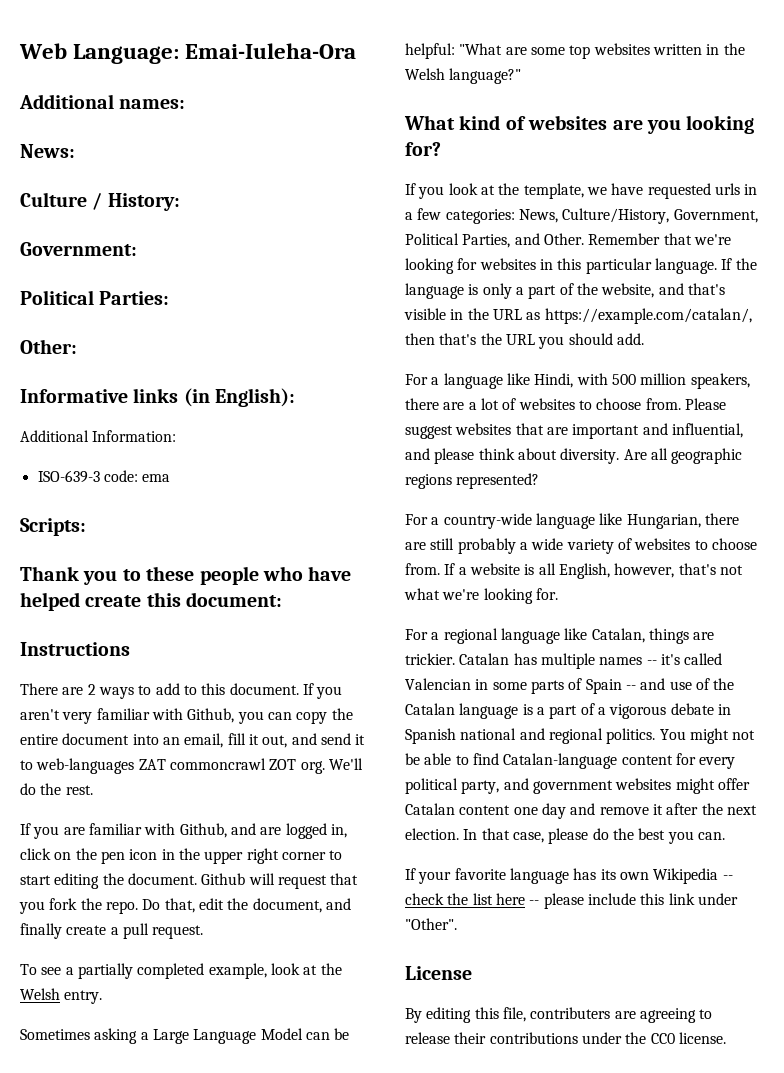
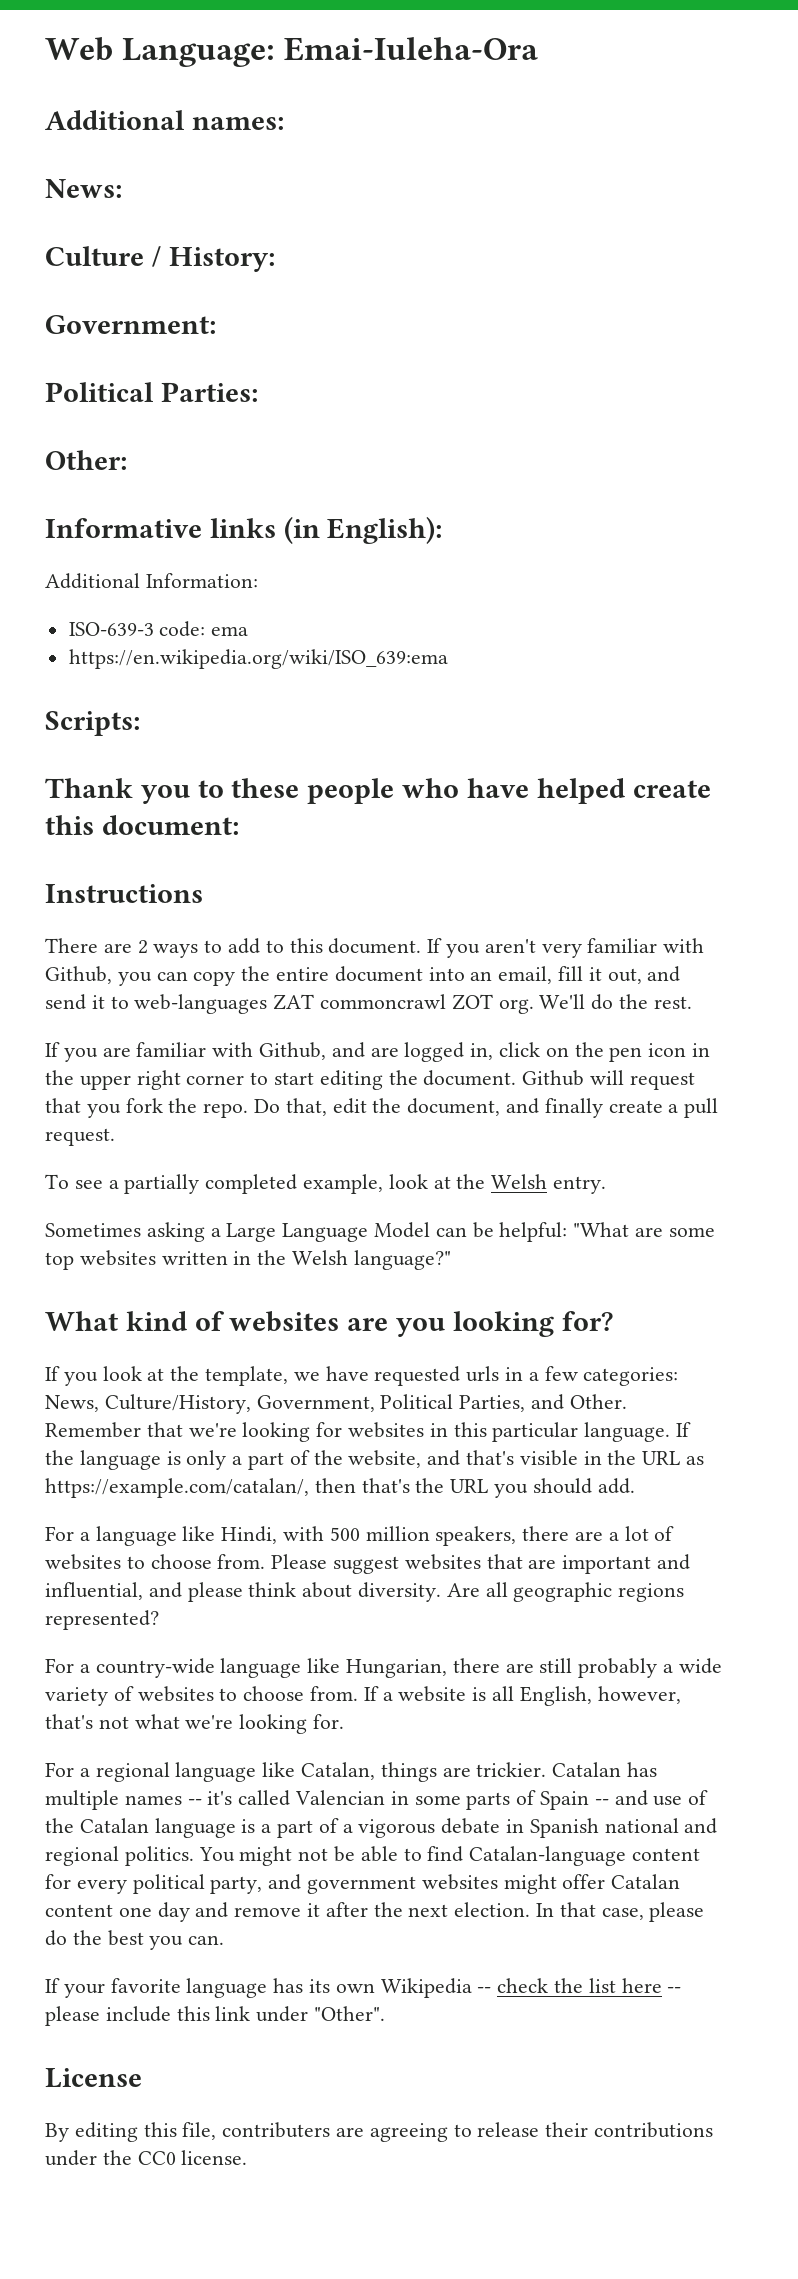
(171, 478) none -> [68,649,448,669] // https://en.wikipedia.org/wiki/ISO_639:ema

